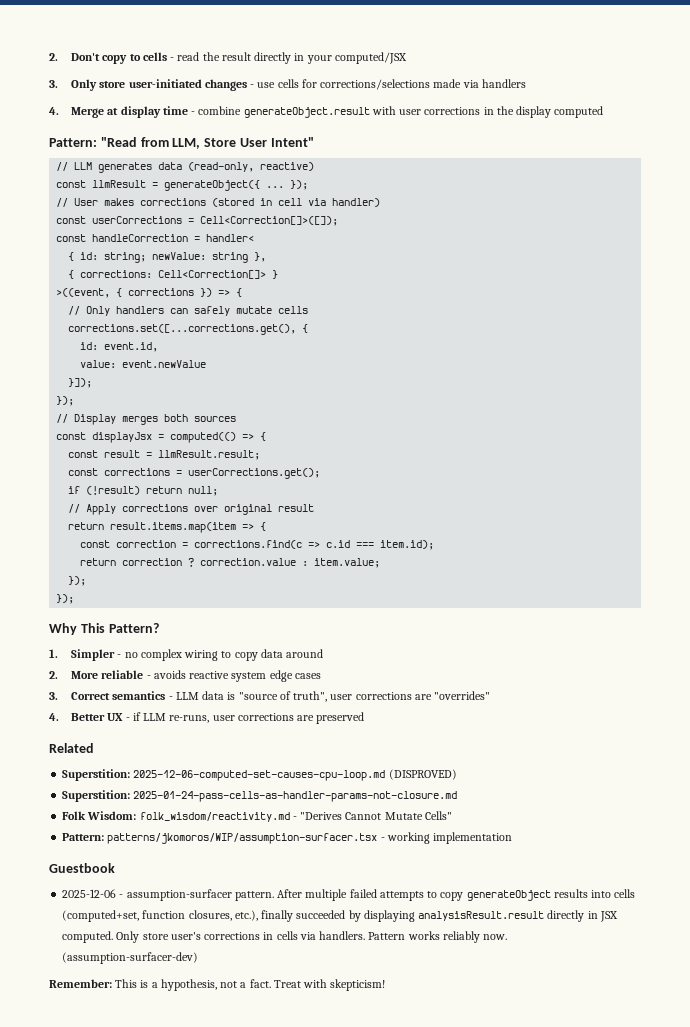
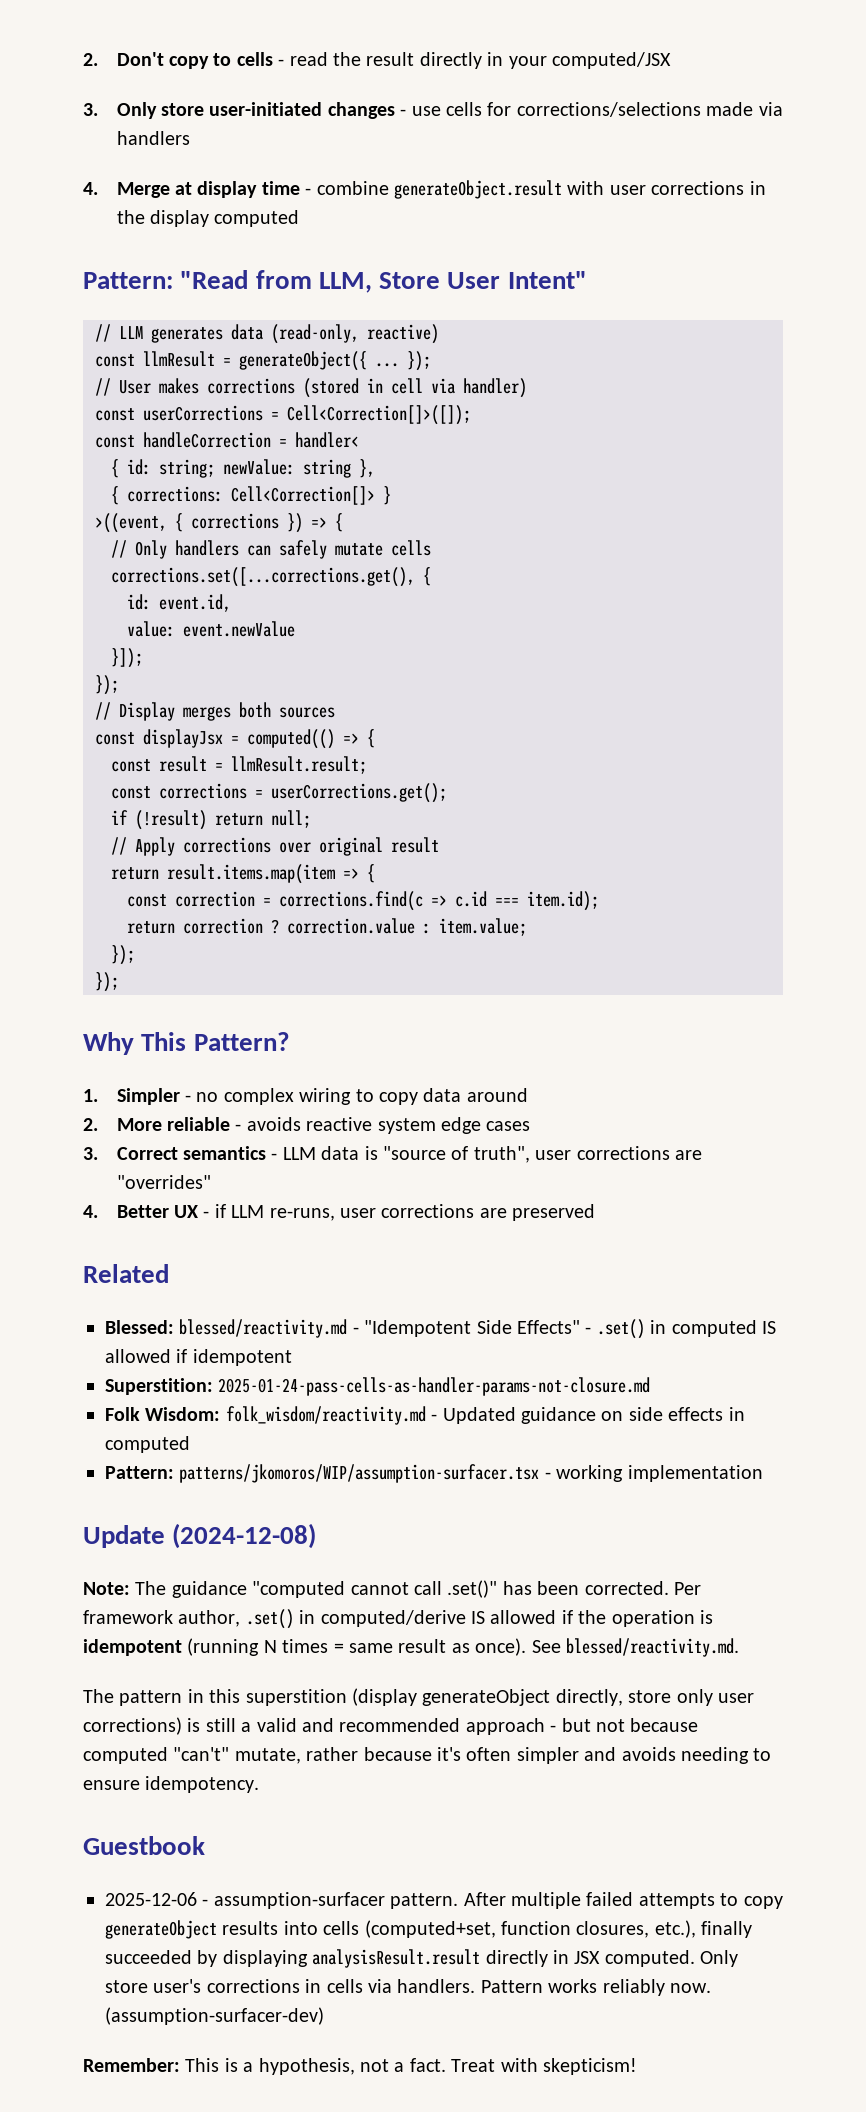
[62,769,457,781] Superstition: 2025-12-06-computed-set-causes-cpu-loop.md (DISPROVED) -> [105,1319,776,1339] [105,1349,292,1366] Blessed: blessed/reactivity.md - "Idempotent Side Effects" - .set() in computed IS allowed if idempotent
[300,811,452,820] "Derives Cannot Mutate Cells" -> [442,1407,745,1424] [105,1436,190,1453] Updated guidance on side effects in computed
(513, 838) none -> [83,1523,317,1549] [83,1580,701,1598] [83,1609,713,1629] [83,1638,739,1657] [83,1688,754,1706] [83,1717,699,1735] [83,1747,772,1764] [83,1776,260,1793] // Update (2024-12-08) // Note: The guidance "computed cannot call .set()" has been corrected. Per framework author, .set() in computed/derive IS allowed if the operation is idempotent (running N times = same result as once). See blessed/reactivity.md. // The pattern in this superstition (display generateObject directly, store only user corrections) is still a valid and recommended approach - but not because computed "can't" mutate, rather because it's often simpler and avoids needing to ensure idempotency.

